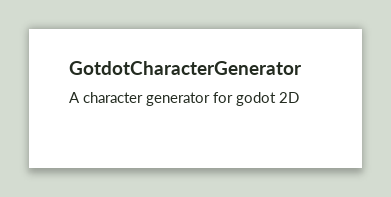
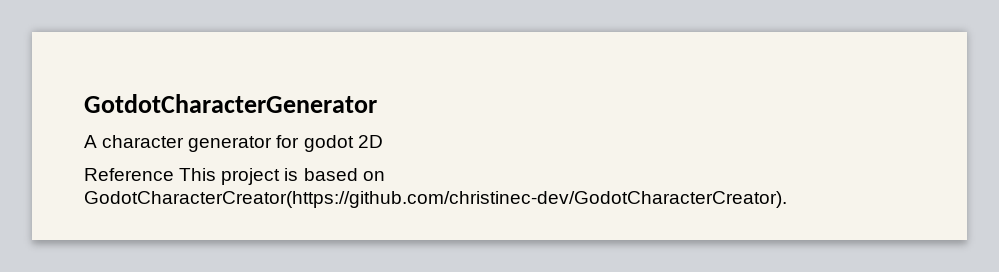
(299, 97) none -> [84,168,385,185] [84,191,787,208] // Reference This project is based on GodotCharacterCreator(https://github.com/christinec-dev/GodotCharacterCreator).

